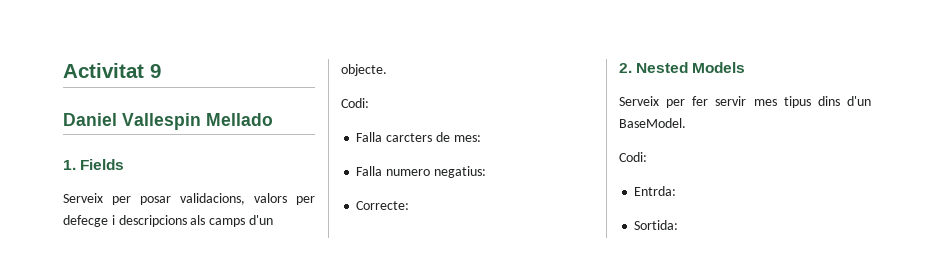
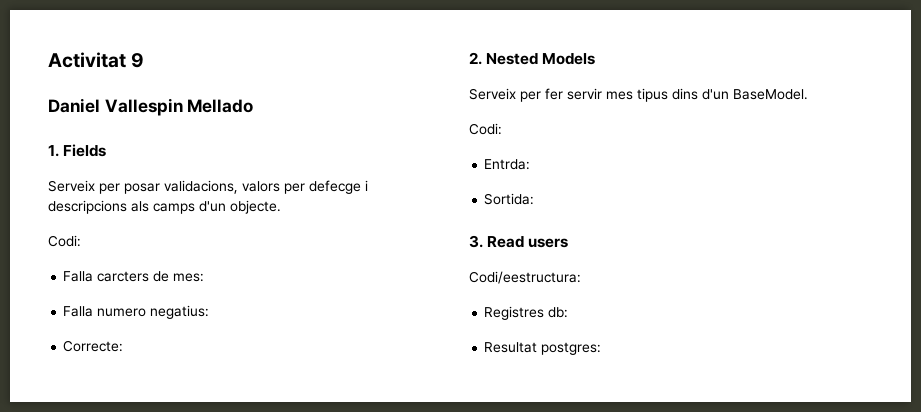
(679, 225) none -> [469,235,569,248] [469,271,581,284] [484,306,569,320] [484,342,602,355] // 3. Read users // Codi/eestructura: // Registres db: // Resultat postgres:

